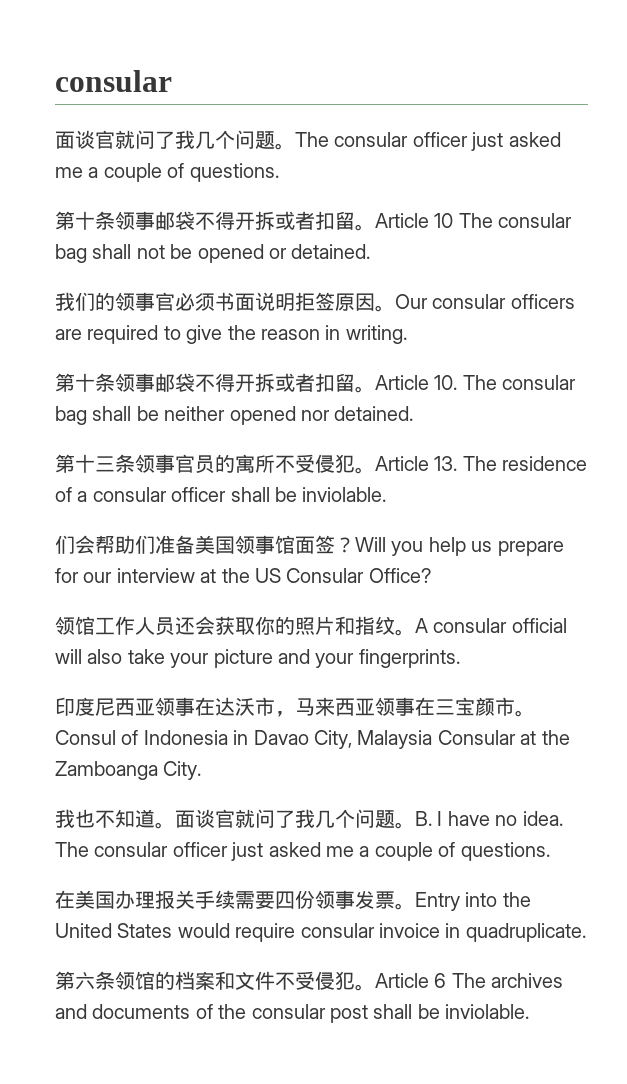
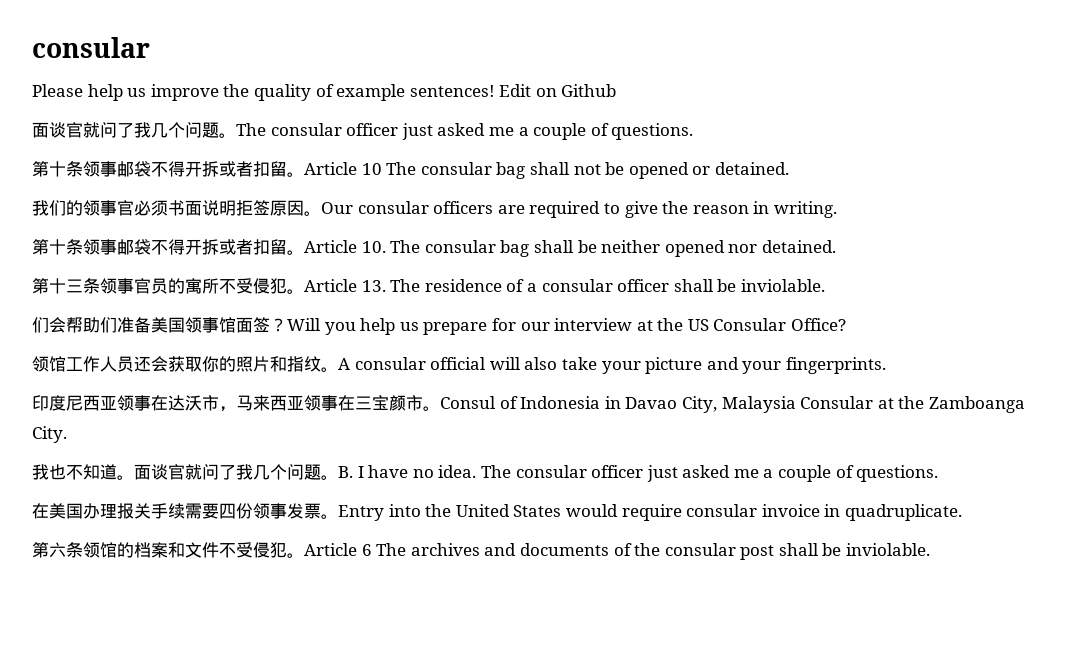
[55,70,172,92] consular -> [32,37,150,58] [32,84,617,101] consular // Please help us improve the quality of example sentences! Edit on Github

